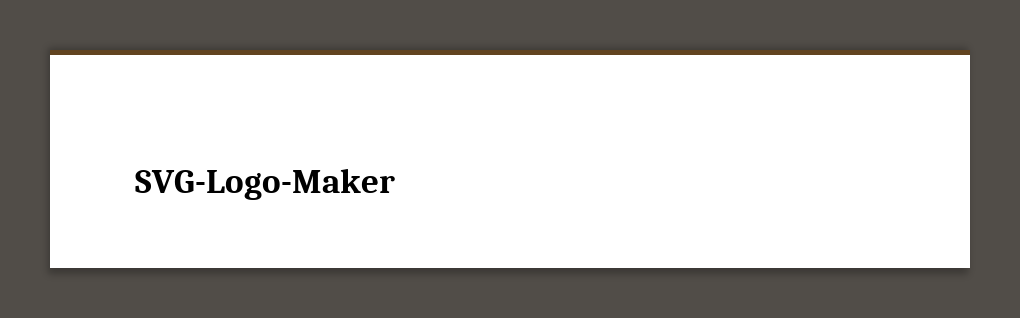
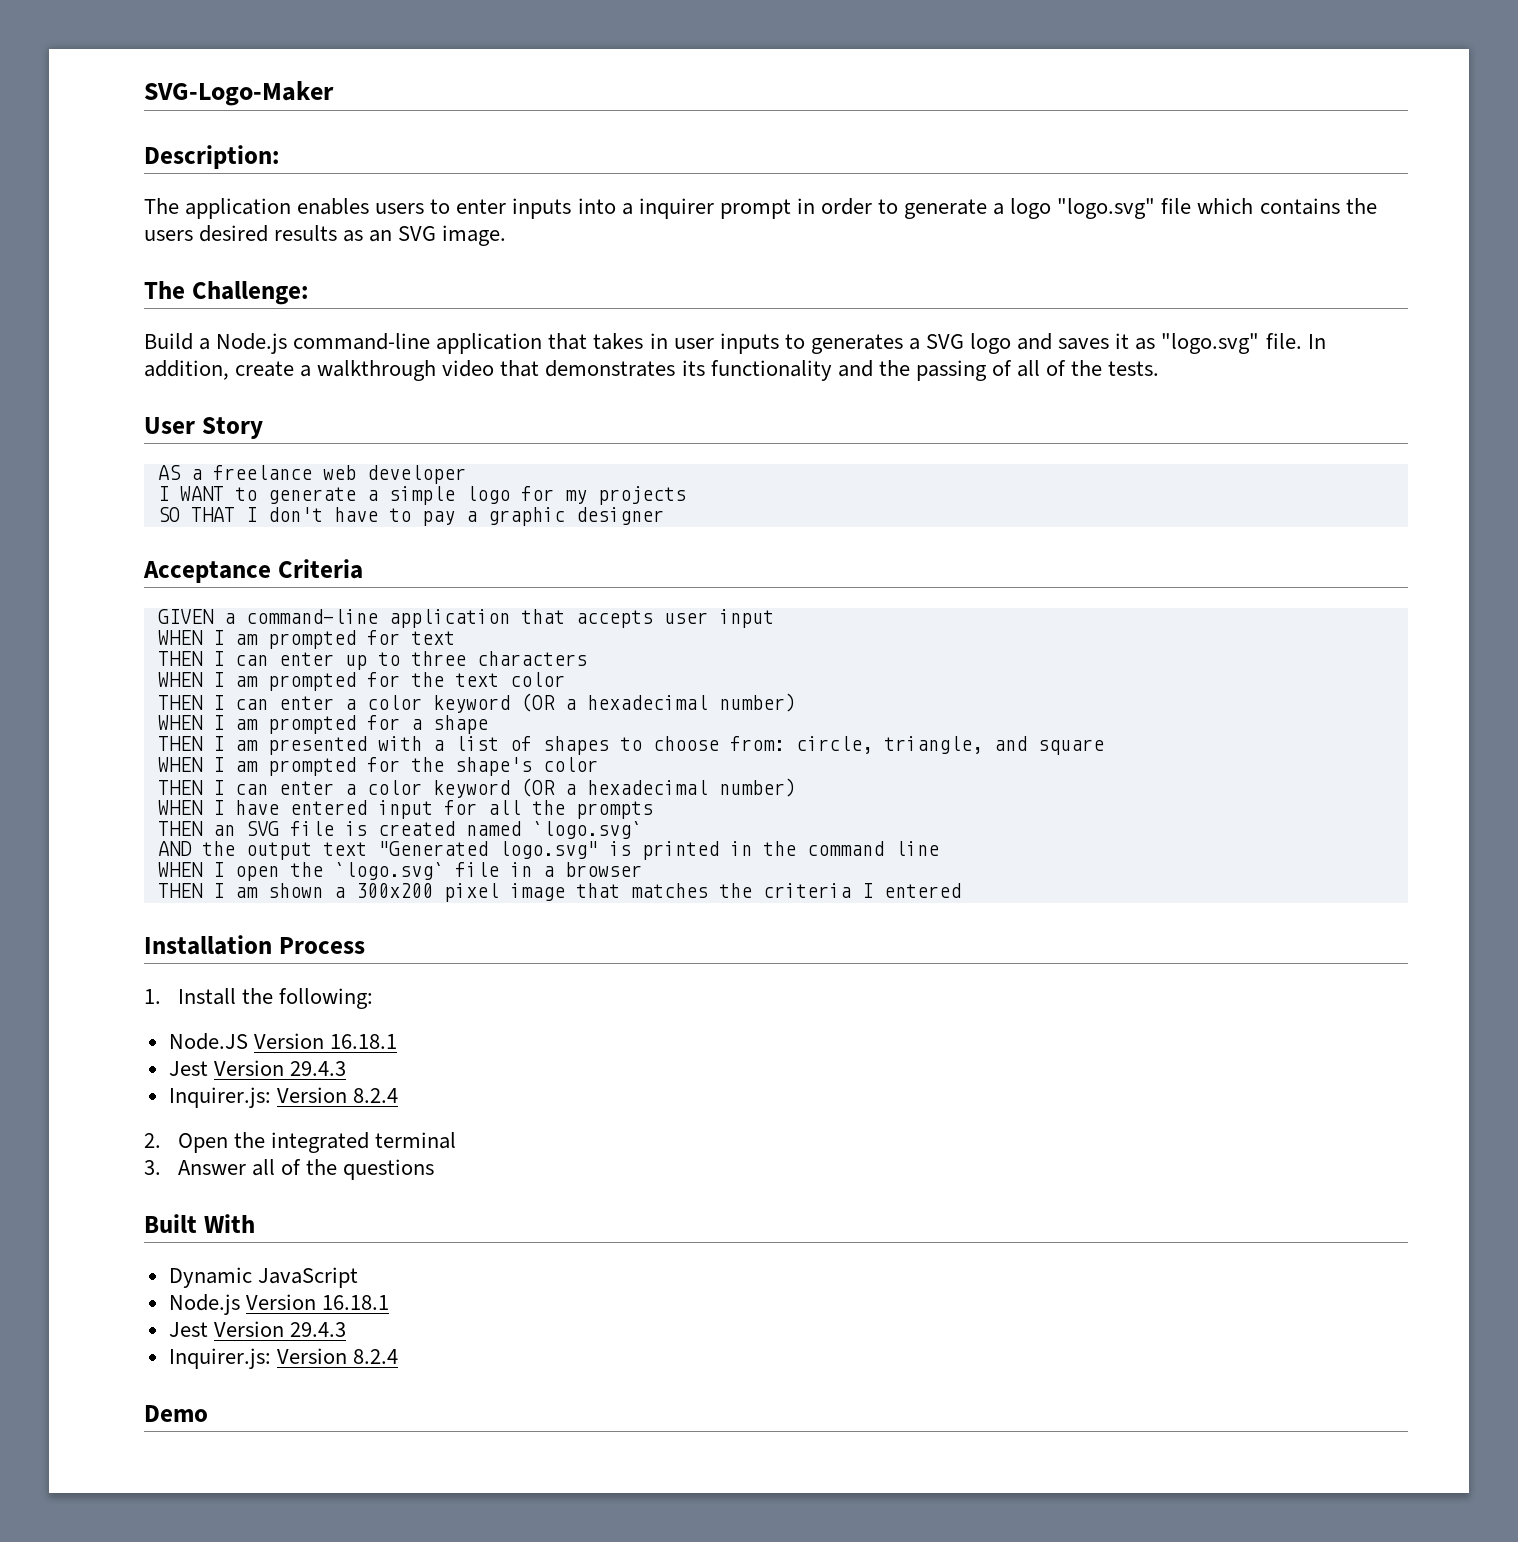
(395, 184) none -> [144,145,280,169] [144,198,1377,219] [144,225,507,246] [144,281,309,305] [144,333,1326,354] [144,360,1160,381] [144,417,263,439] [157,465,466,484] [157,486,686,505] [157,507,664,526] [143,559,363,583] [157,609,774,628] [157,630,455,649] [157,651,587,670] [157,672,565,691] [157,693,796,713] [157,715,488,734] [157,736,1104,755] [157,757,598,776] [157,778,796,798] [157,800,653,819] [157,821,642,839] [157,841,939,860] [157,862,642,881] [157,883,961,902] [144,935,365,955] [144,988,373,1009] [168,1033,397,1050] [168,1060,346,1076] [168,1087,398,1108] [144,1132,457,1153] [144,1159,435,1180] [144,1214,255,1233] [168,1267,358,1288] [168,1294,389,1315] [168,1321,346,1337] [168,1348,398,1369] [144,1405,208,1422] // Description: // The application enables users to enter inputs into a inquirer prompt in order to generate a logo "logo.svg" file which contains the users desired results as an SVG image. // The Challenge: // Build a Node.js command-line application that takes in user inputs to generates a SVG logo and saves it as "logo.svg" file. In addition, create a walkthrough video that demonstrates its functionality and the passing of all of the tests. // User Story // AS a freelance web developer // I WANT to generate a simple logo for my projects // SO THAT I don't have to pay a graphic designer // Acceptance Criteria // GIVEN a command-line application that accepts user input // WHEN I am prompted for text // THEN I can enter up to three characters // WHEN I am prompted for the text color // THEN I can enter a color keyword (OR a hexadecimal number) // WHEN I am prompted for a shape // THEN I am presented with a list of shapes to choose from: circle, triangle, and square // WHEN I am prompted for the shape's color // THEN I can enter a color keyword (OR a hexadecimal number) // WHEN I have entered input for all the prompts // THEN an SVG file is created named `logo.svg` // AND the output text "Generated logo.svg" is printed in the command line // WHEN I open the `logo.svg` file in a browser // THEN I am shown a 300x200 pixel image that matches the criteria I entered // Installation Process // 1. Install the following: // Node.JS Version 16.18.1 // Jest Version 29.4.3 // Inquirer.js: Version 8.2.4 // 2. Open the integrated terminal // 3. Answer all of the questions // Built With // Dynamic JavaScript // Node.js Version 16.18.1 // Jest Version 29.4.3 // Inquirer.js: Version 8.2.4 // Demo

